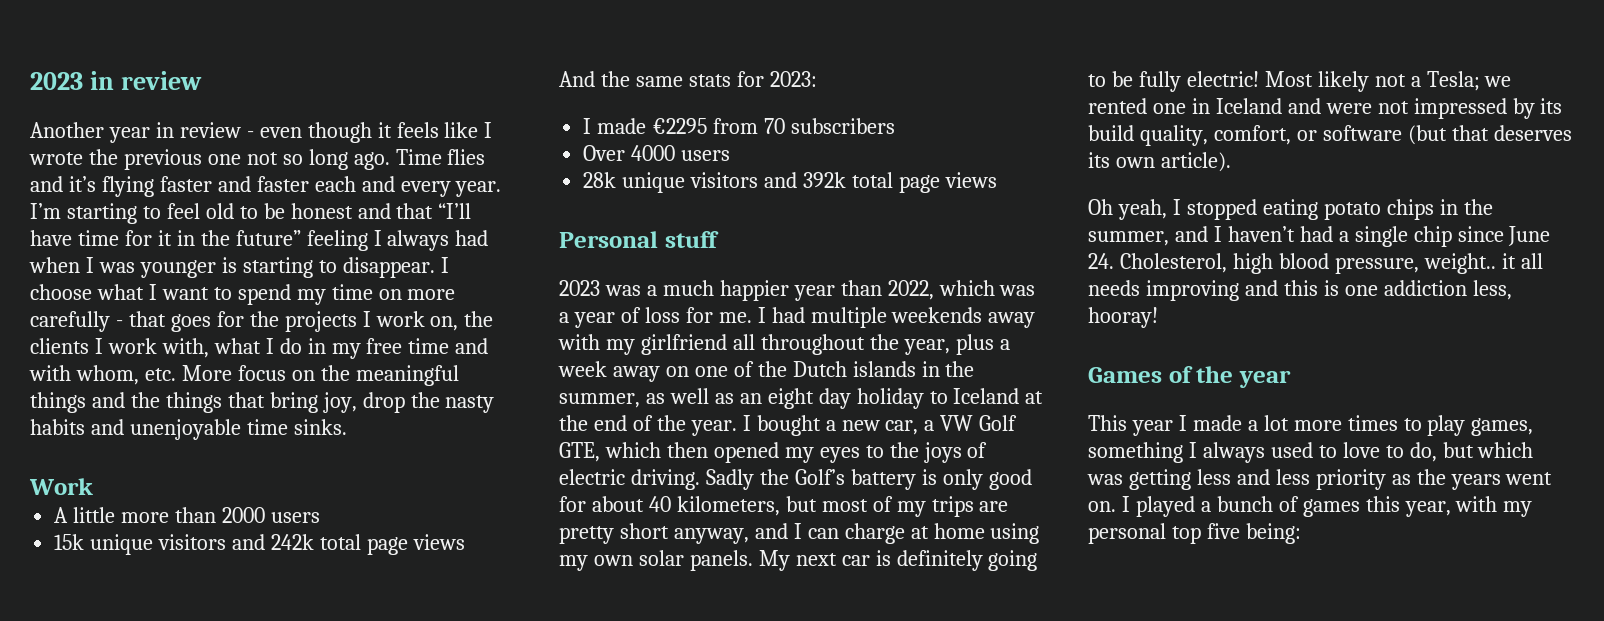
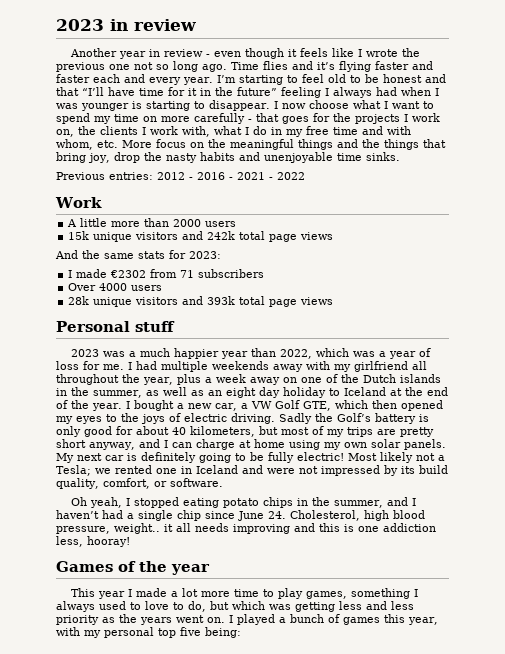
(449, 265) none -> [281,103,306,109] now
(347, 427) none -> [56,172,305,180] // Previous entries: 2012 - 2016 - 2021 - 2022
[652,118,785,134] €2295 from 70 -> [110,269,195,278] €2302 from 71
[802,172,846,188] 392k -> [207,296,236,305] 393k
[1322,125,1572,145] [1088,152,1231,172] software (but that deserves its own article). -> [169,478,223,487] software.
[1347,415,1398,431] times -> [233,589,259,597] time

